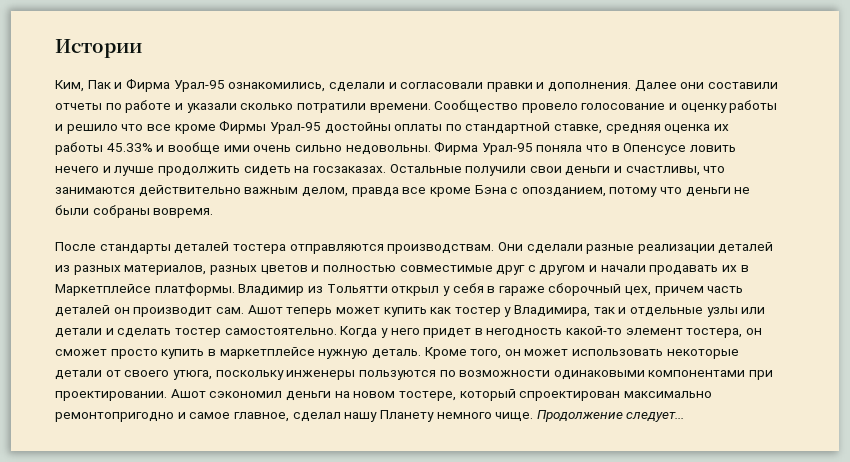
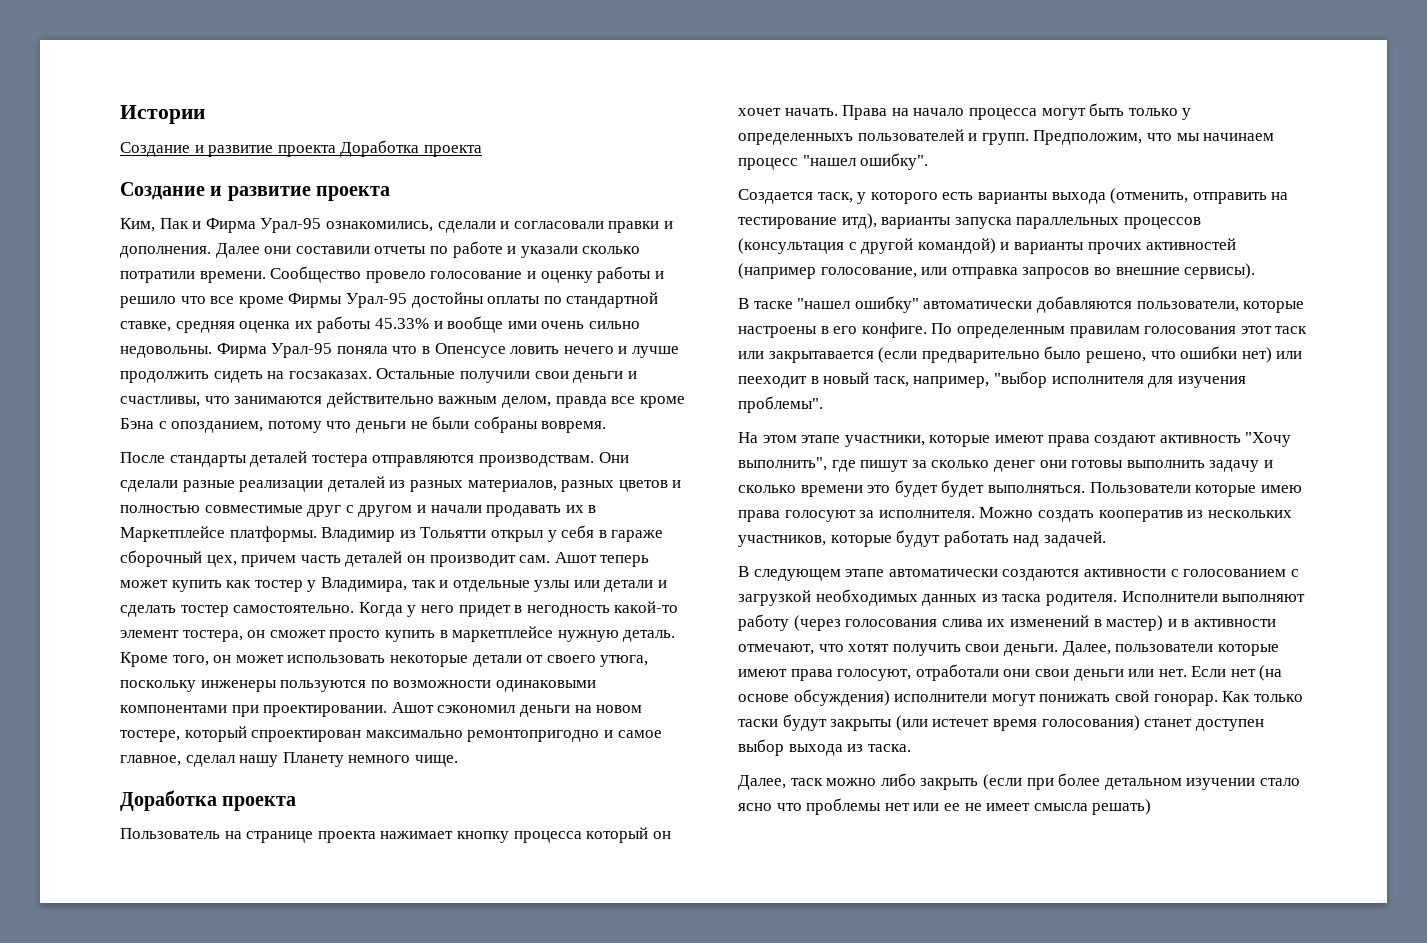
(142, 48) none -> [120,140,482,157] [120,182,391,201] // Создание и развитие проекта Доработка проекта // Создание и развитие проекта
[536,410,685,422] Продолжение следует... -> [120,790,297,811] [120,827,671,843] [738,103,1192,120] [738,129,1275,145] [738,153,929,170] [738,188,1289,204] [738,213,1201,229] [738,238,1237,254] [738,263,1256,279] [738,296,1305,313] [738,322,1308,338] [738,346,1303,363] [738,371,1246,388] [738,396,823,413] [738,432,1292,447] [738,457,1273,472] [738,480,1302,497] [738,507,1292,522] [738,530,1106,547] [738,566,1299,581] [738,589,1306,606] [738,614,1276,631] [738,641,1279,656] [738,664,1283,681] [738,689,1303,706] [738,714,1264,731] [738,739,911,756] [738,773,1300,790] [738,798,1152,815] // Доработка проекта // Пользователь на странице проекта нажимает кнопку процесса который он хочет начать. Права на начало процесса могут быть только у определенныхъ пользователей и групп. Предположим, что мы начинаем процесс "нашел ошибку". // Создается таск, у которого есть варианты выхода (отменить, отправить на тестирование итд), варианты запуска параллельных процессов (консультация с другой командой) и варианты прочих активностей (например голосование, или отправка запросов во внешние сервисы). // В таске "нашел ошибку" автоматически добавляются пользователи, которые настроены в его конфиге. По определенным правилам голосования этот таск или закрытавается (если предварительно было решено, что ошибки нет) или пееходит в новый таск, например, "выбор исполнителя для изучения проблемы". // На этом этапе участники, которые имеют права создают активность "Хочу выполнить", где пишут за сколько денег они готовы выполнить задачу и сколько времени это будет будет выполняться. Пользователи которые имею права голосуют за исполнителя. Можно создать кооператив из нескольких участников, которые будут работать над задачей. // В следующем этапе автоматически создаются активности с голосованием с загрузкой необходимых данных из таска родителя. Исполнители выполняют работу (через голосования слива их изменений в мастер) и в активности отмечают, что хотят получить свои деньги. Далее, пользователи которые имеют права голосуют, отработали они свои деньги или нет. Если нет (на основе обсуждения) исполнители могут понижать свой гонорар. Как только таски будут закрыты (или истечет время голосования) станет доступен выбор выхода из таска. // Далее, таск можно либо закрыть (если при более детальном изучении стало ясно что проблемы нет или ее не имеет смысла решать)

